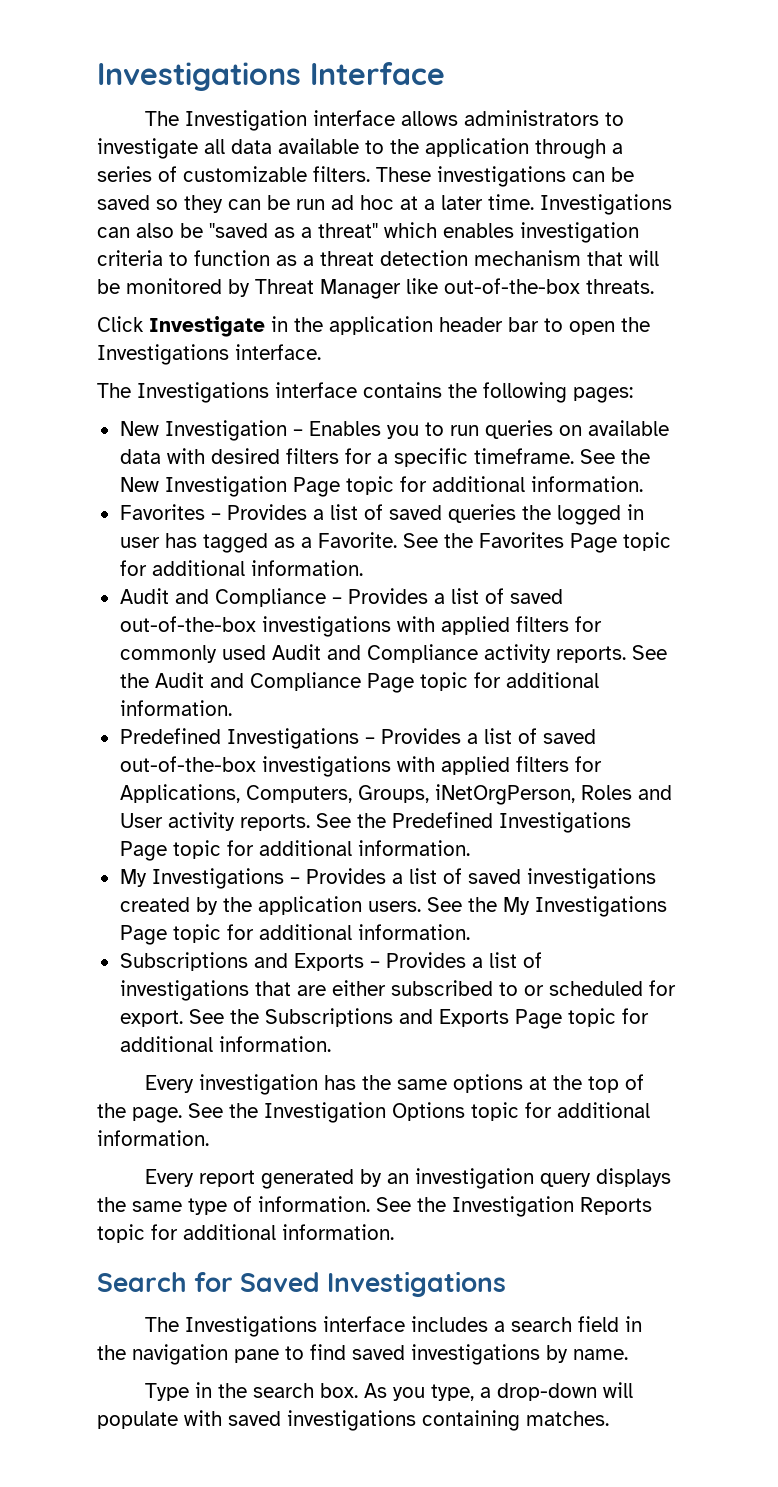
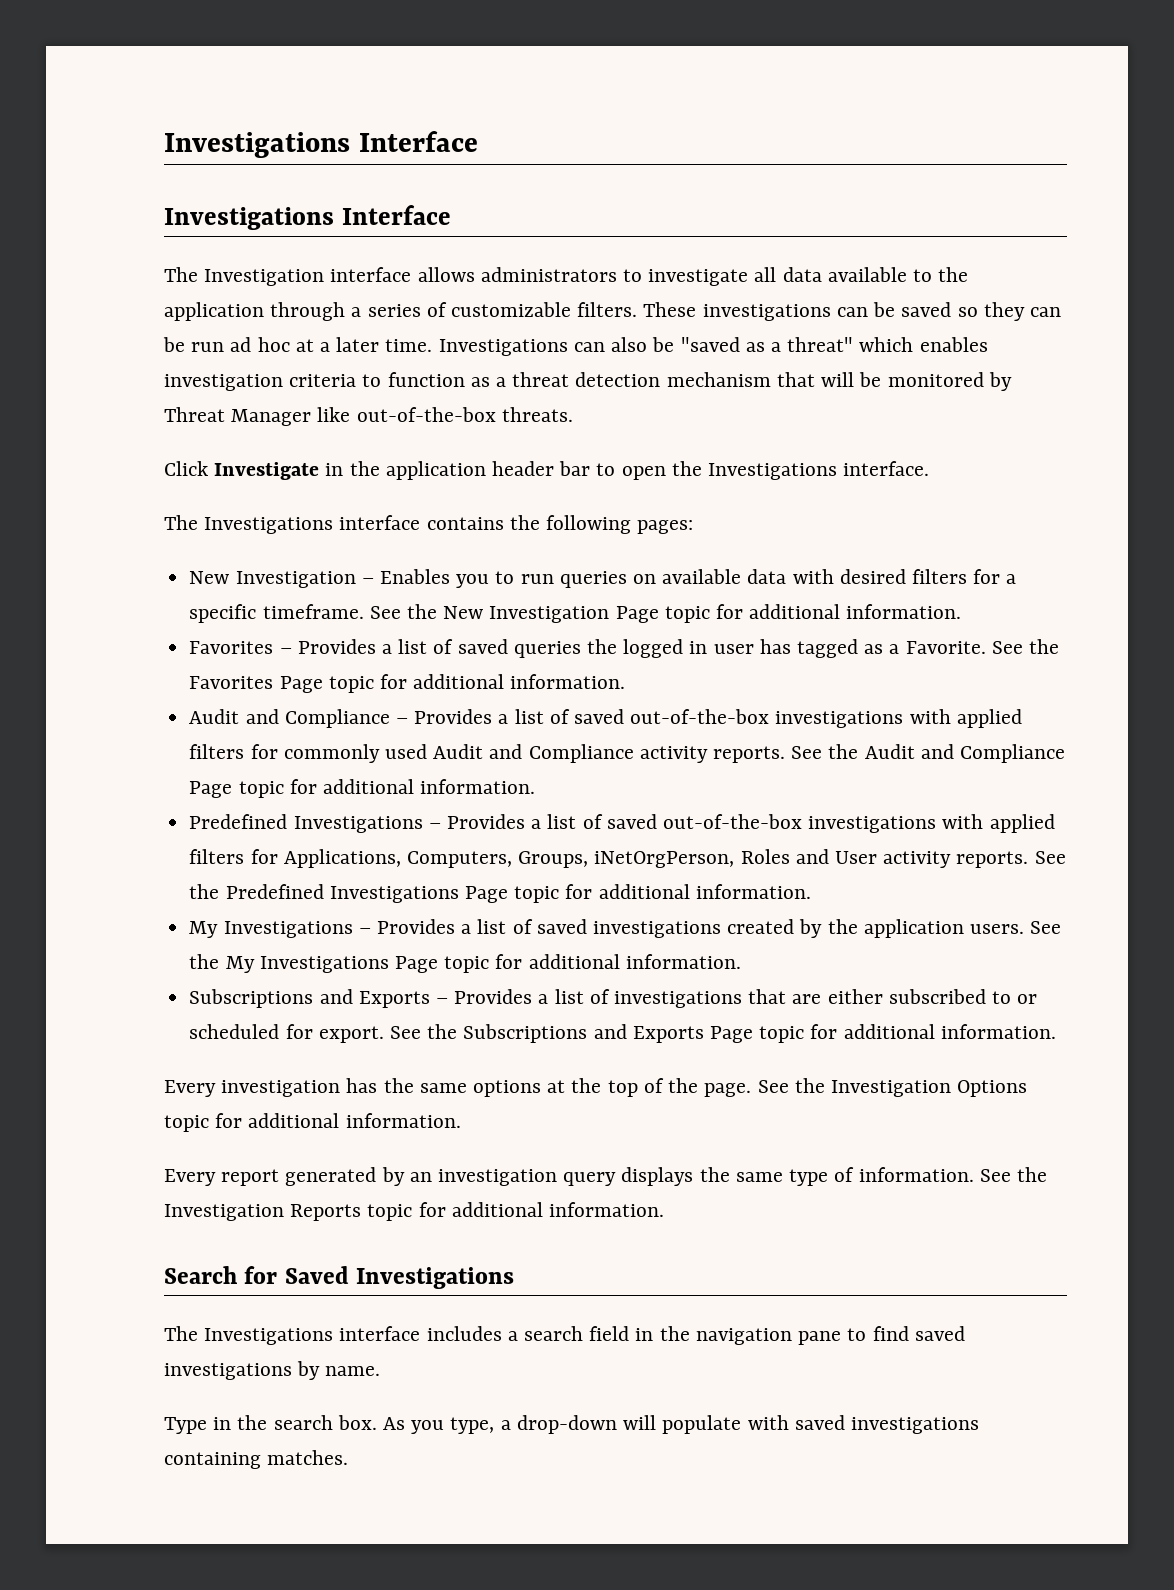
[97,62,445,91] Investigations Interface -> [164,131,478,158] [164,205,451,230] Investigations Interface // Investigations Interface

